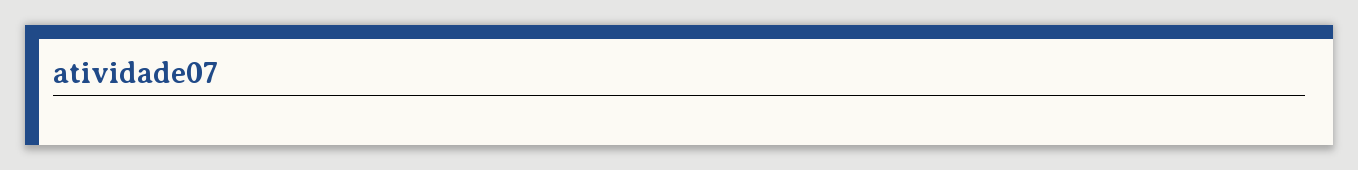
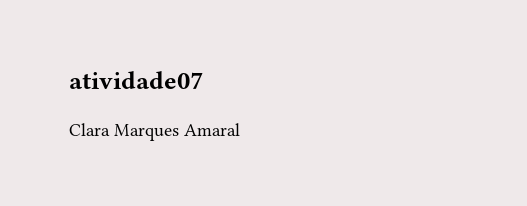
(218, 72) none -> [69,123,240,141] // Clara Marques Amaral

